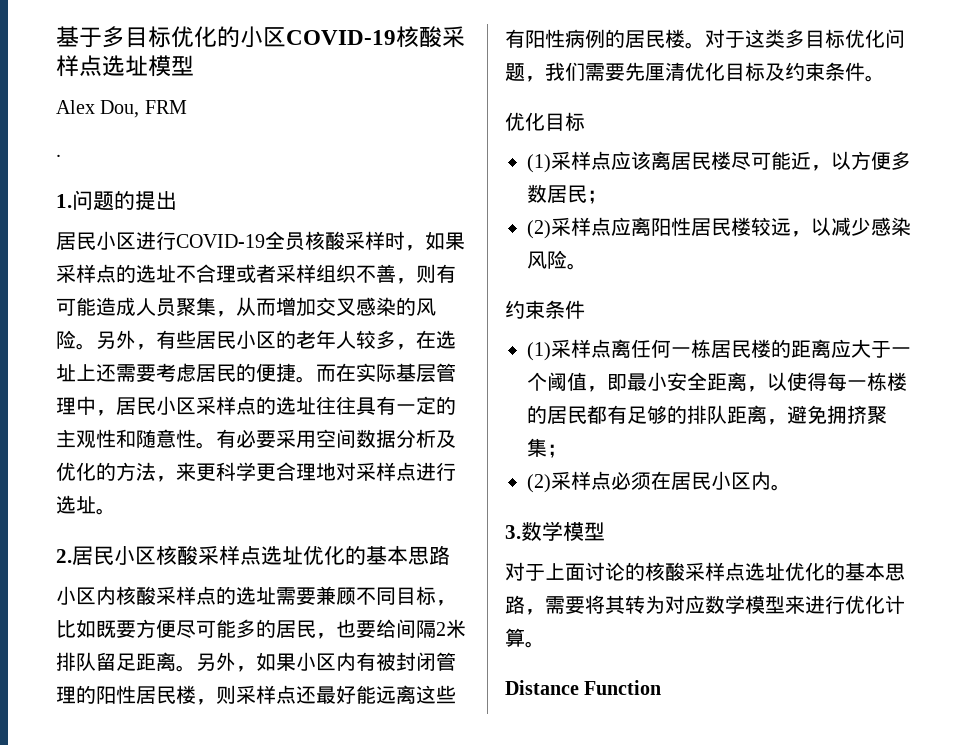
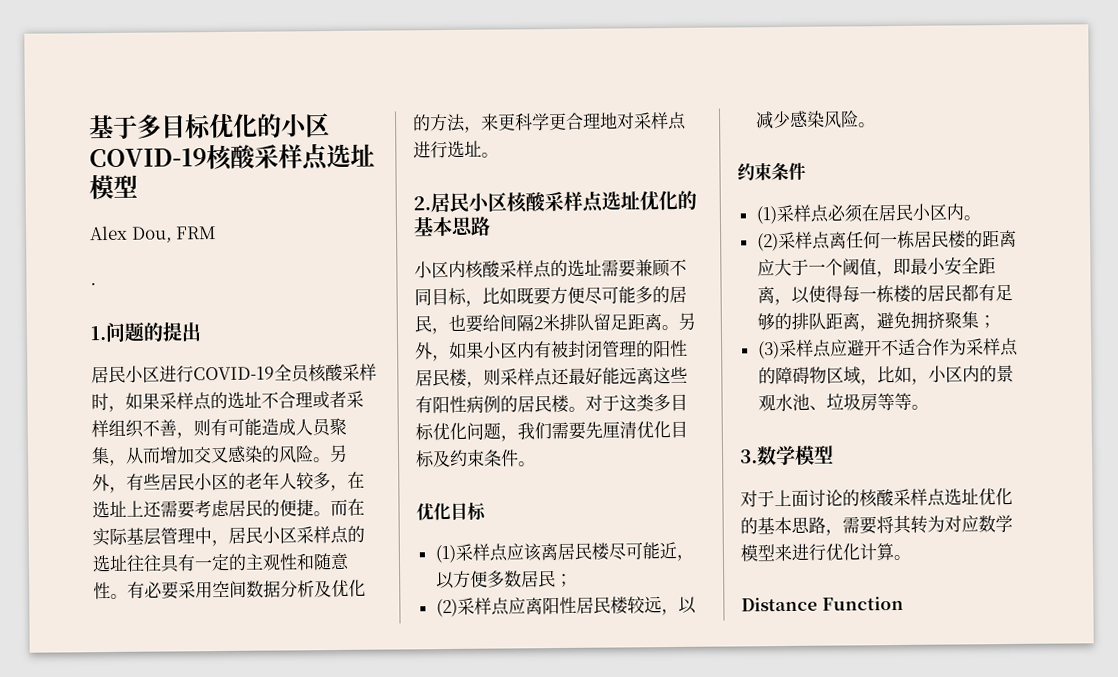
(611, 348) none -> [826,203,981,223] [756,231,831,252] 必须在居民小区内。 // (2)采样点
[527,471,771,493] (2)采样点必须在居民小区内 -> [757,337,1019,360] [757,364,1014,386] [757,392,912,412] (3)采样点应避开不适合作为采样点的障碍物区域，比如，小区内的景观水池、垃圾房等等

